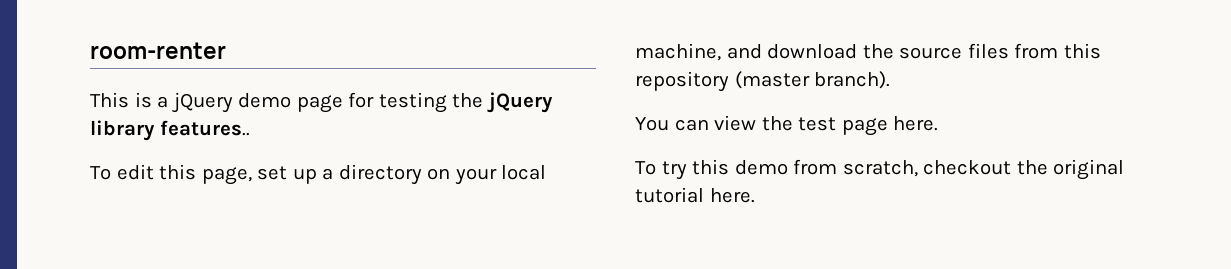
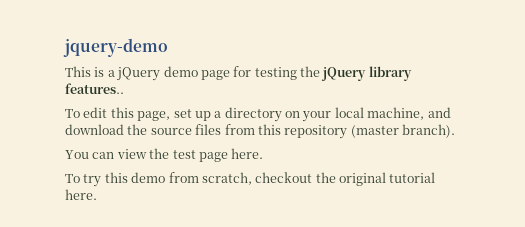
[90,42,226,59] room-renter -> [63,38,168,57] jquery-demo

